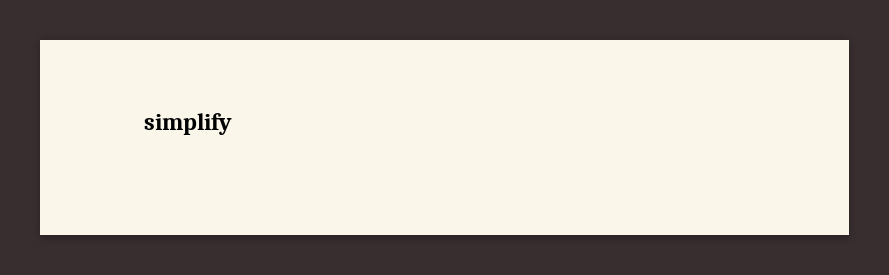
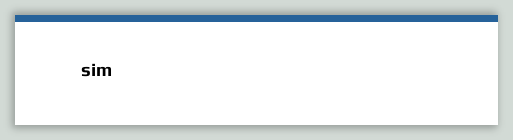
[144,113,232,135] simplify -> [81,63,112,77] sim

